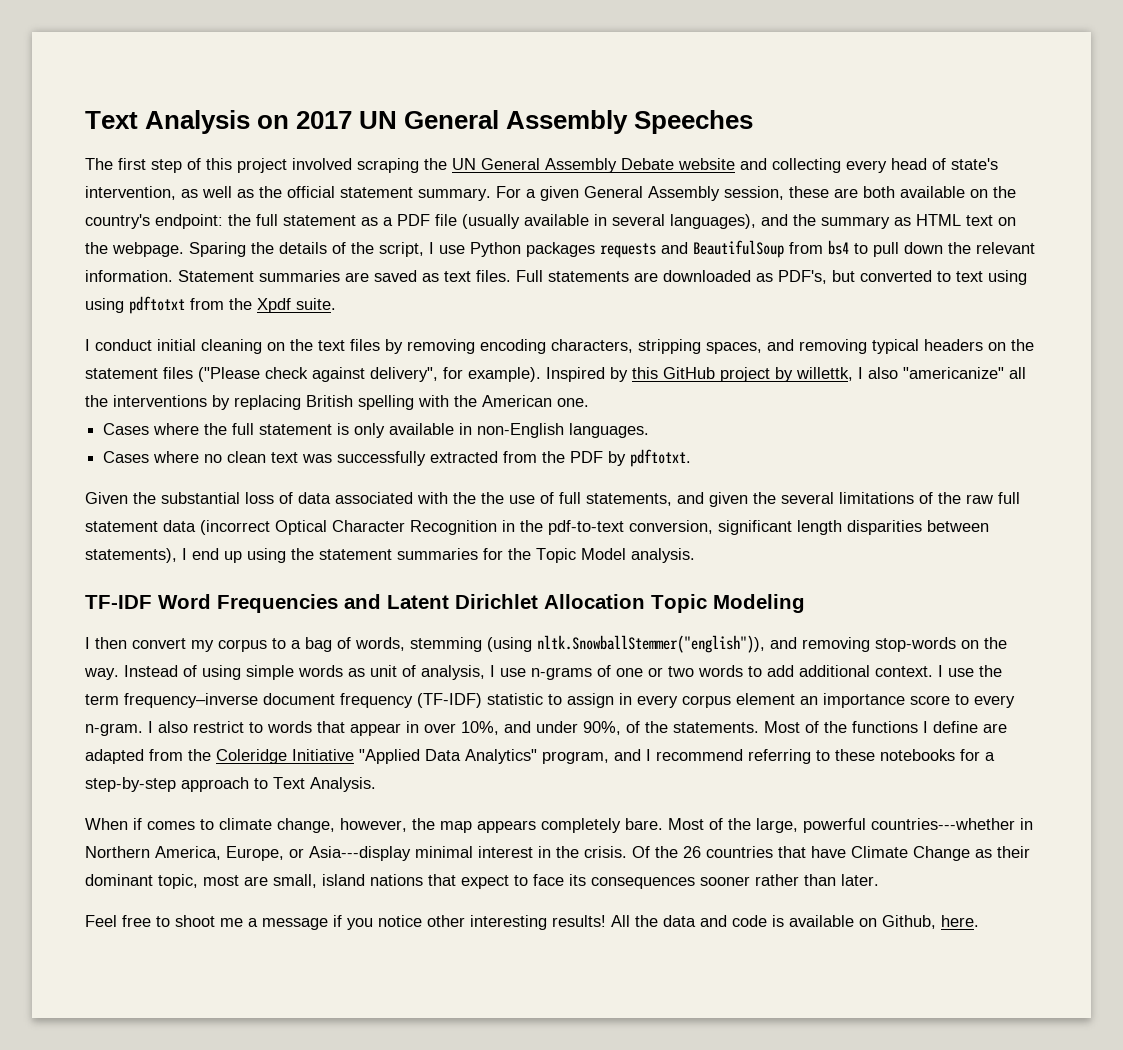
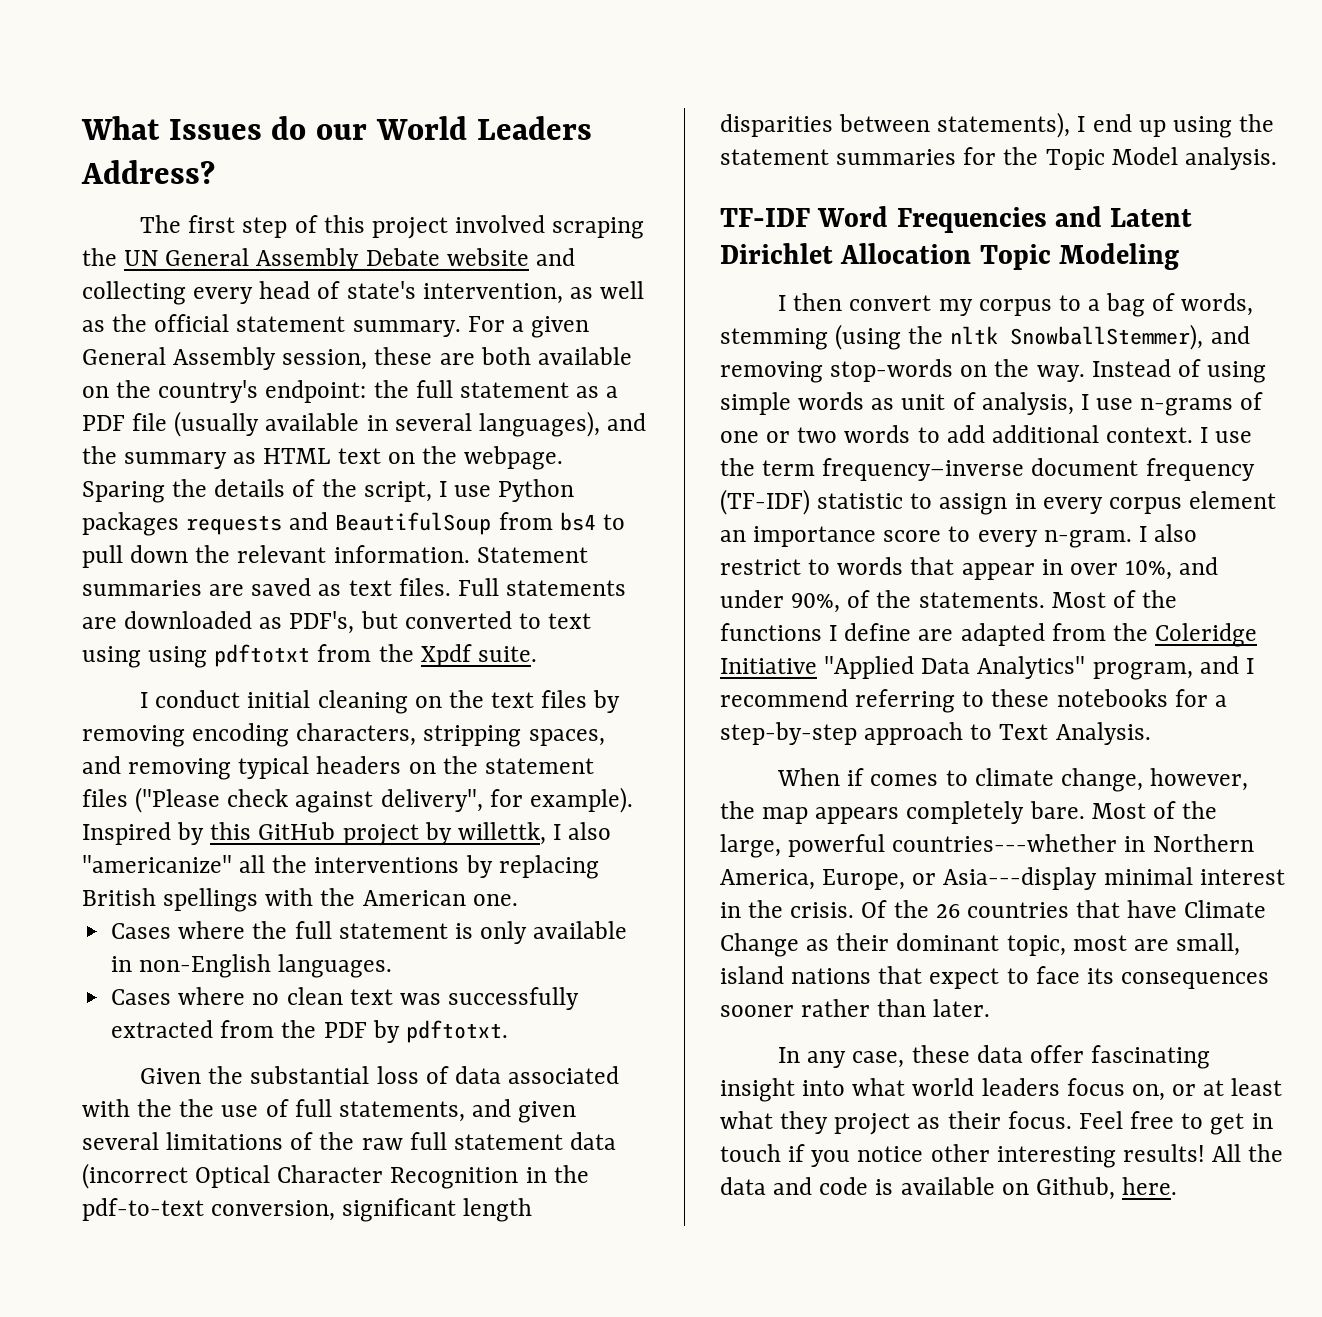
[85,110,754,134] Text Analysis on 2017 UN General Assembly Speeches -> [81,116,592,140] [81,160,215,184] What Issues do our World Leaders Address?
[358,395,414,410] spelling -> [163,888,259,912] spellings
[753,492,776,504] the -> (577, 1112) none
[537,635,765,653] nltk.SnowballStemmer("english")), -> [908,324,1204,350] the nltk SnowballStemmer),
[85,915,328,930] Feel free to shoot me a message -> [778,1045,1211,1069] [720,1078,1283,1102] [720,1111,1273,1135] [720,1144,781,1162] In any case, these data offer fascinating insight into what world leaders focus on, or at least what they project as their focus. Feel free to get in touch

